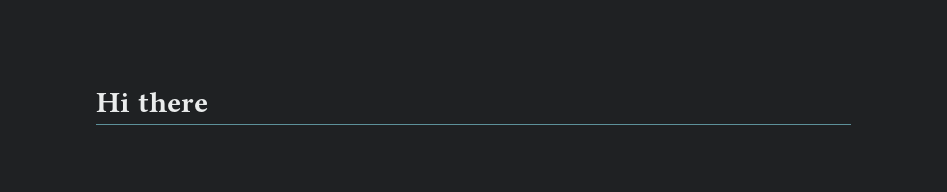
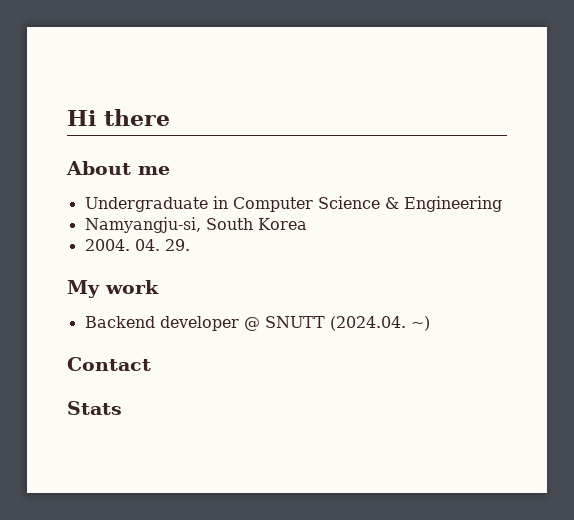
(208, 102) none -> [66,161,170,175] [84,196,502,212] [84,217,307,233] [84,239,190,251] [67,280,159,298] [84,316,430,331] [67,357,151,371] [67,401,122,415] // About me // Undergraduate in Computer Science & Engineering // Namyangju-si, South Korea // 2004. 04. 29. // My work // Backend developer @ SNUTT (2024.04. ~) // Contact // Stats

